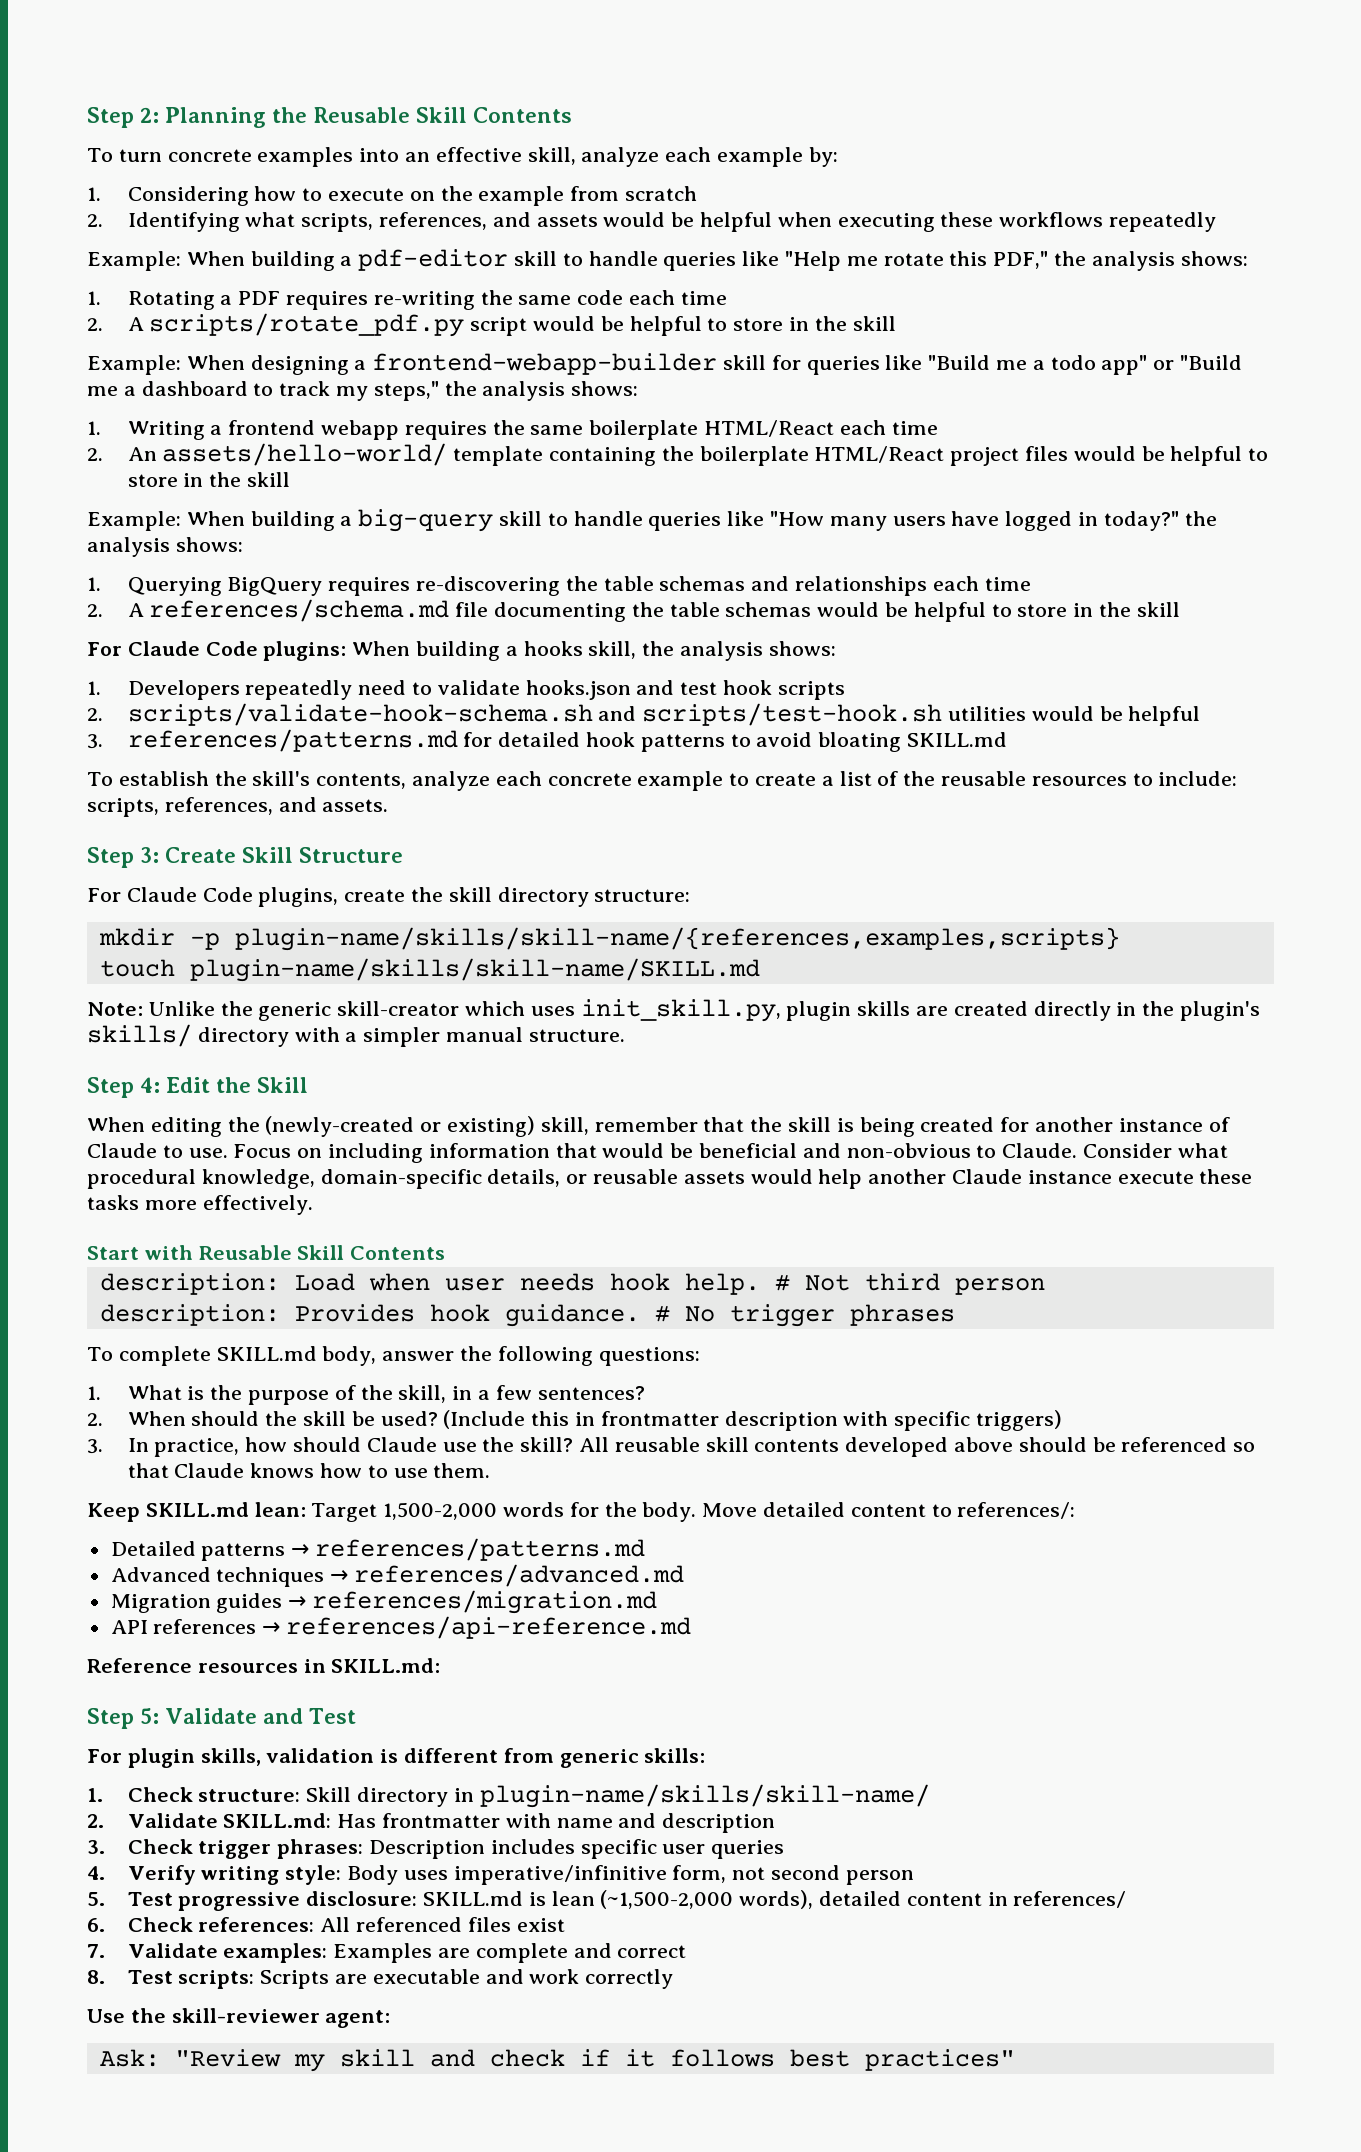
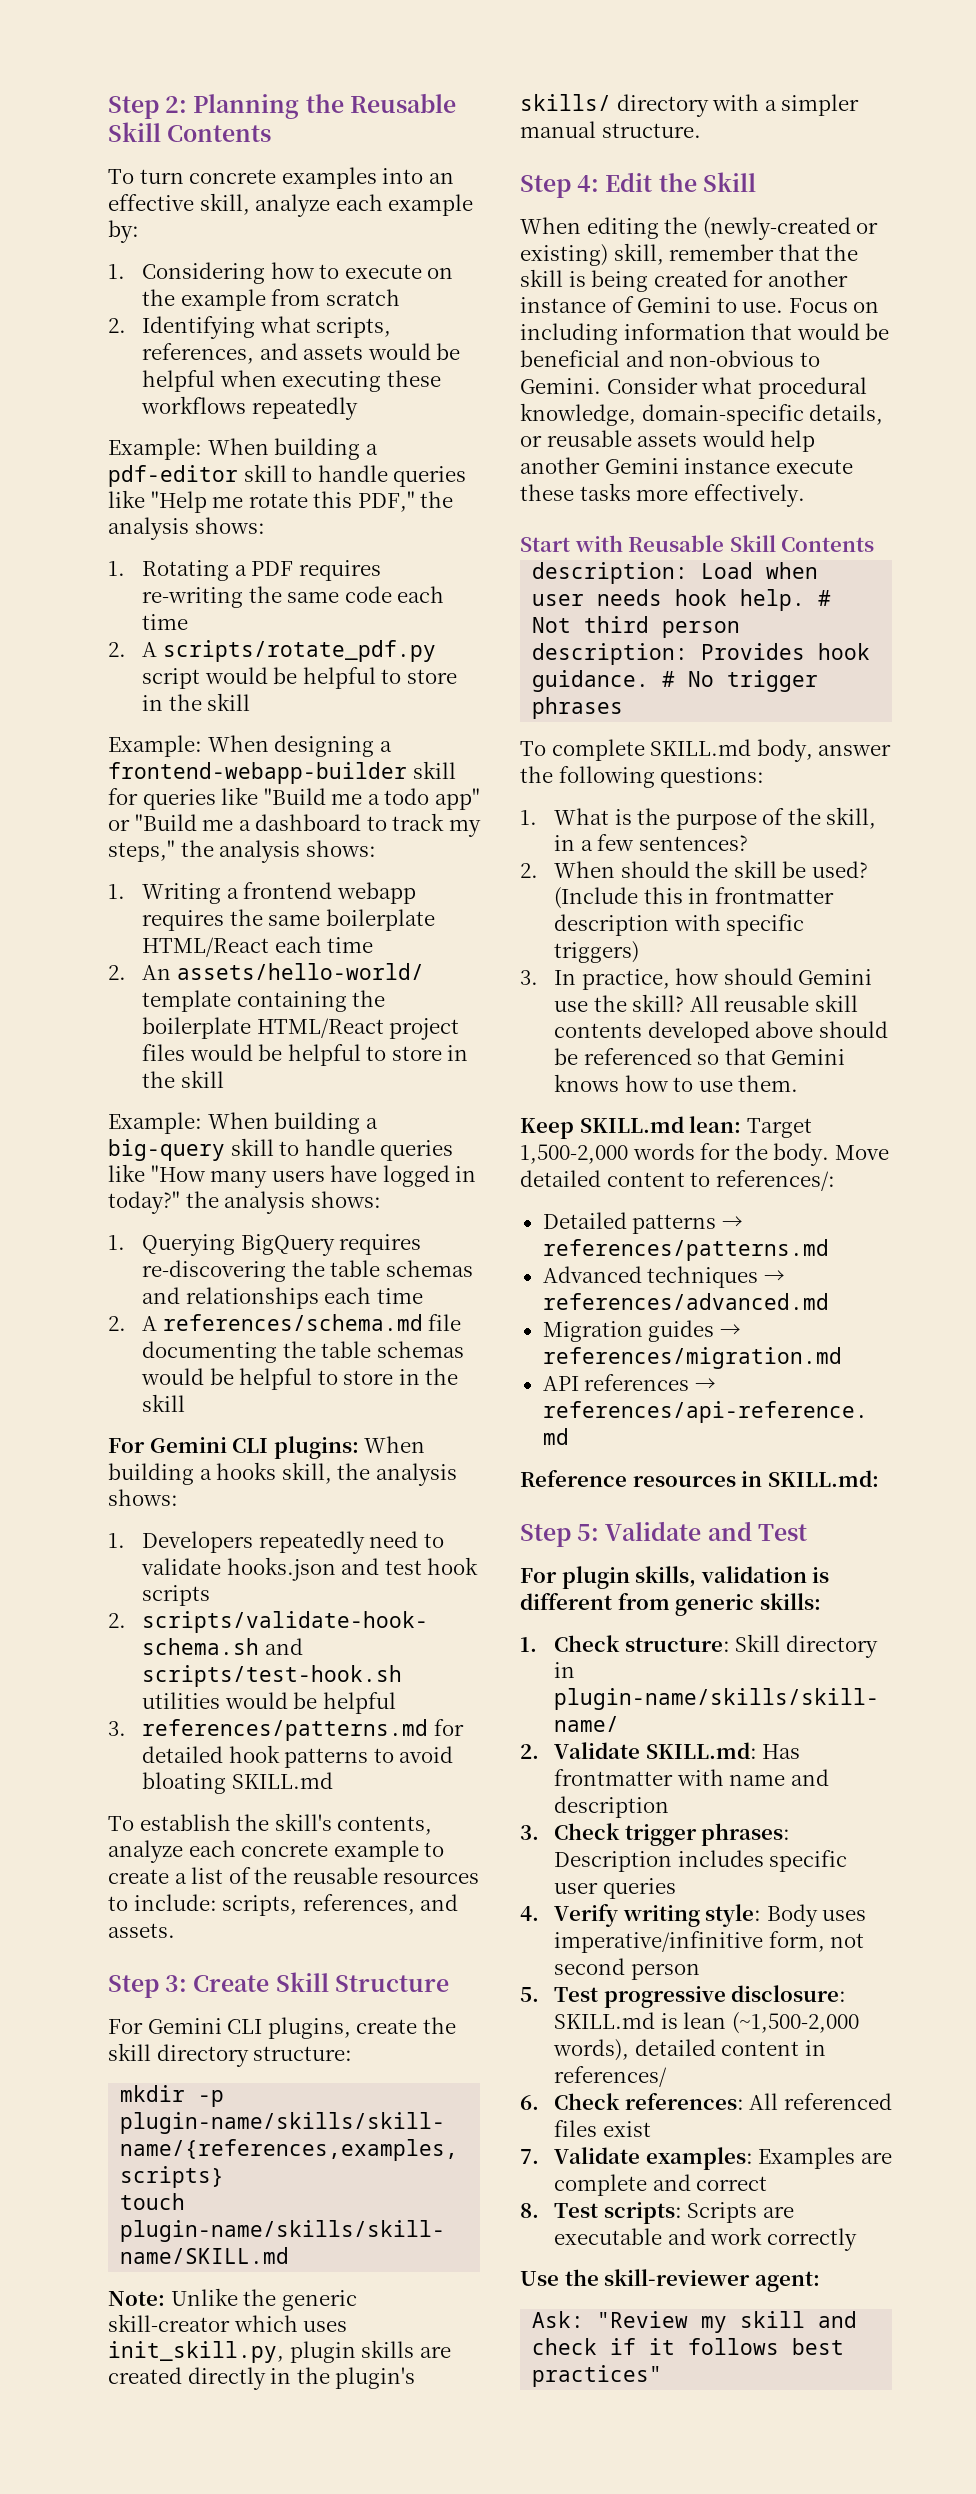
[127,641,258,656] Claude Code -> [149,1437,269,1453] Gemini CLI
[126,887,253,902] Claude Code -> [147,2018,263,2034] Gemini CLI
[87,1143,157,1158] Claude -> [637,297,712,313] Gemini
[1002,1143,1078,1158] Claude. -> [520,378,601,394] Gemini.
[952,1169,1023,1184] Claude -> [604,458,679,474] Gemini
[366,1437,437,1452] Claude -> [798,969,873,985] Gemini
[174,1463,245,1478] Claude -> [771,1049,846,1065] Gemini

